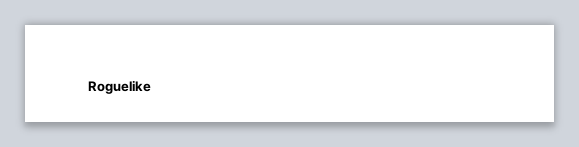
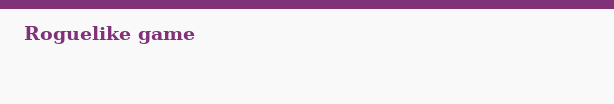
(151, 87) none -> [138,31,195,44] game

